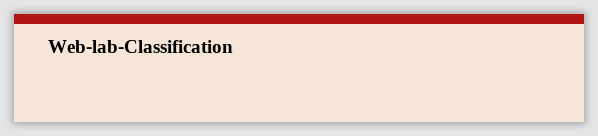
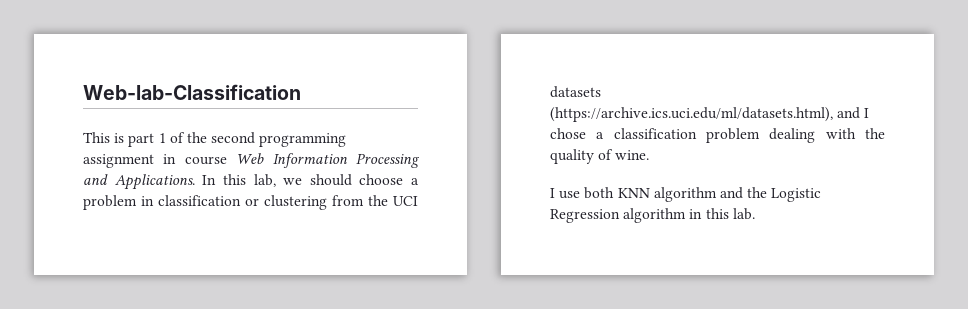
(233, 46) none -> [83,132,347,147] [83,153,419,168] [83,174,419,190] [83,195,418,210] [550,86,601,98] [550,107,870,122] [550,128,885,143] [550,149,650,164] [550,187,822,202] [550,208,755,223] // This is part 1 of the second programming assignment in course Web Information Processing and Applications. In this lab, we should choose a problem in classification or clustering from the UCI datasets (https://archive.ics.uci.edu/ml/datasets.html), and I chose a classification problem dealing with the quality of wine. // I use both KNN algorithm and the Logistic Regression algorithm in this lab.

